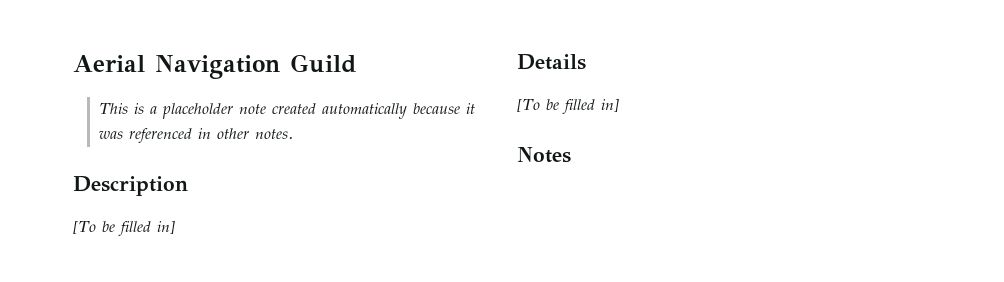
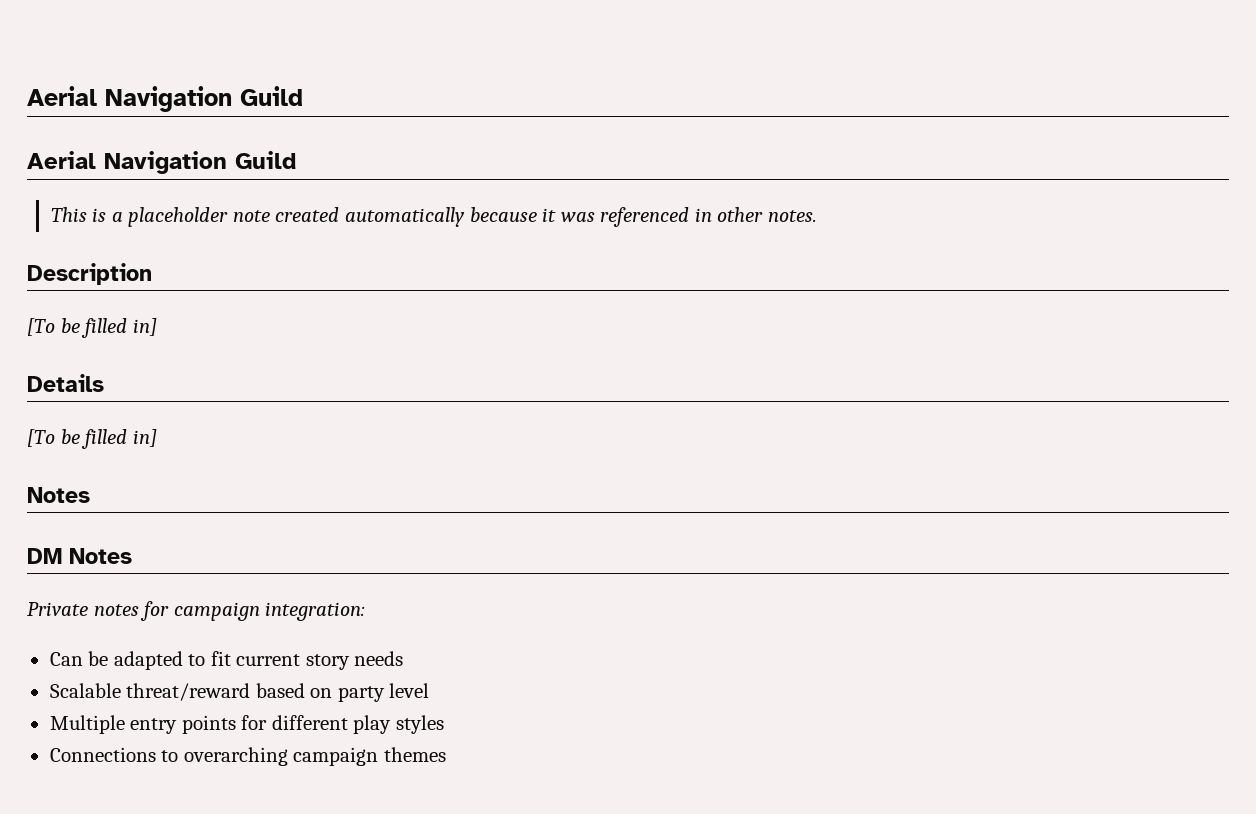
[73,54,357,79] Aerial Navigation Guild -> [27,86,303,112] [27,151,296,174] Aerial Navigation Guild // Aerial Navigation Guild
(571, 155) none -> [27,548,132,564] [27,601,366,621] [49,651,404,670] [49,683,430,702] [49,715,444,734] [49,747,446,766] // DM Notes // Private notes for campaign integration: // Can be adapted to fit current story needs // Scalable threat/reward based on party level // Multiple entry points for different play styles // Connections to overarching campaign themes

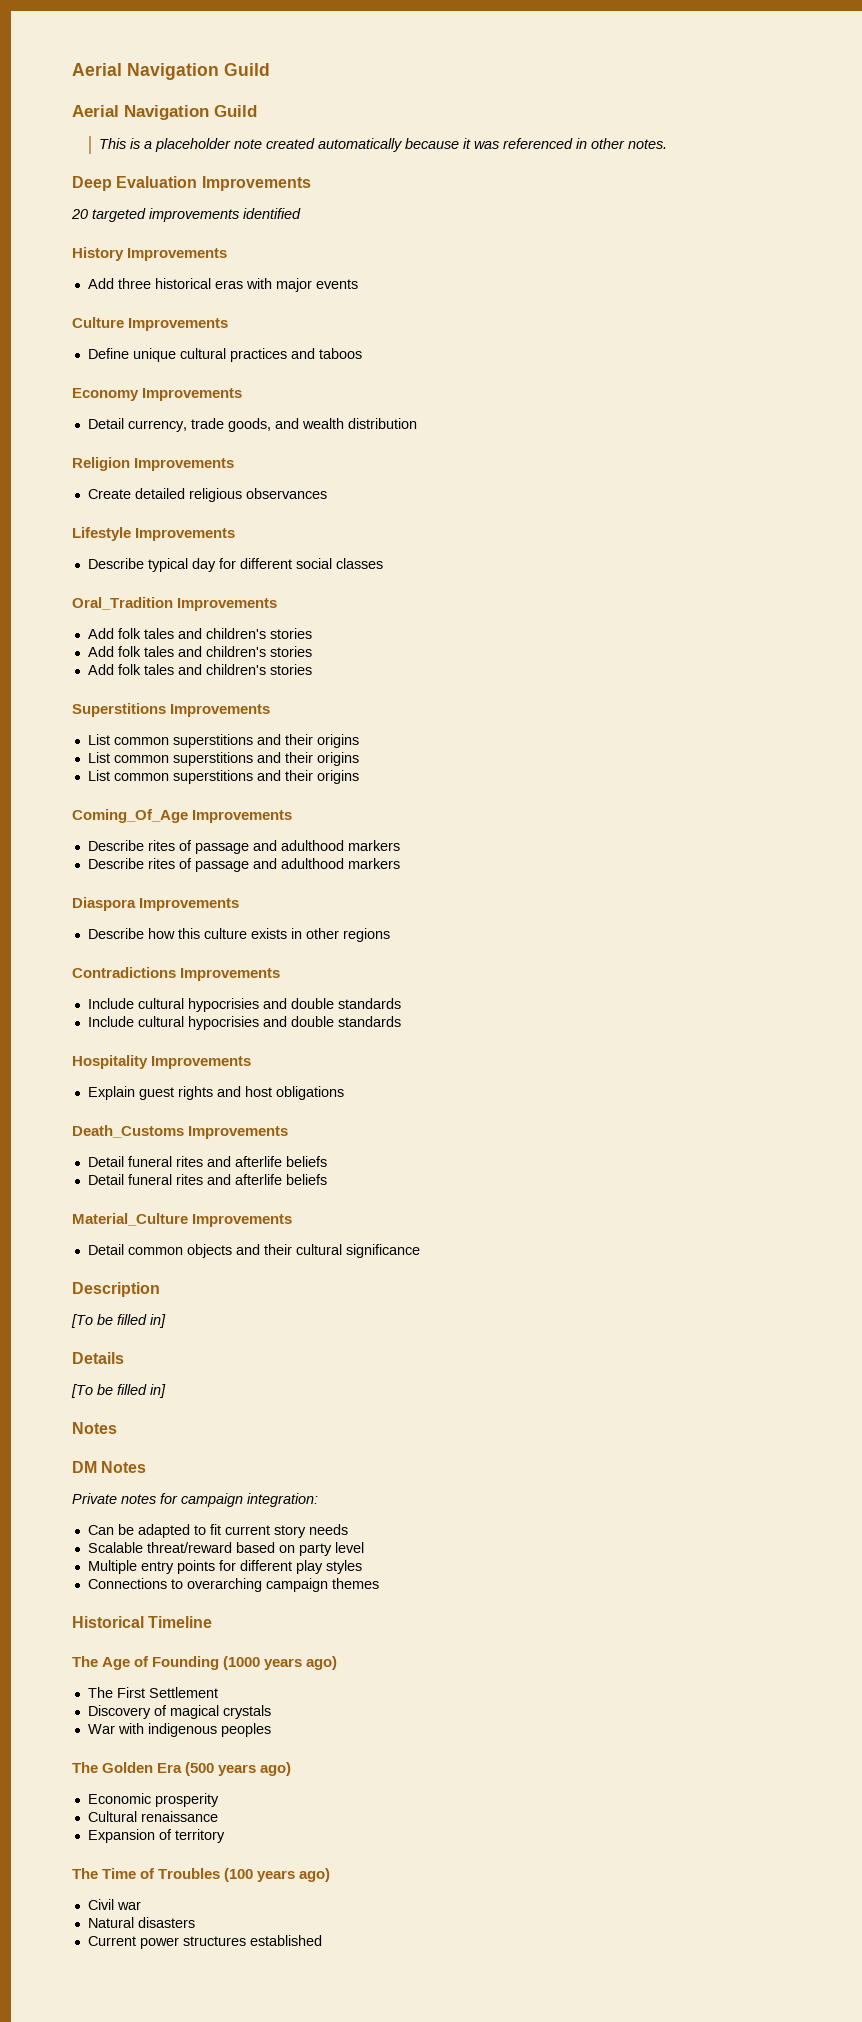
(817, 216) none -> [72,176,311,191] [71,208,301,222] [72,247,228,261] [87,278,358,292] [72,317,229,331] [87,348,362,362] [72,388,243,401] [87,418,417,432] [72,457,235,471] [87,488,327,502] [72,527,236,541] [87,558,383,572] [72,597,278,611] [87,628,312,639] [87,646,312,657] [87,664,312,675] [72,703,271,717] [87,734,359,748] [87,752,359,766] [87,770,359,784] [72,809,293,823] [87,840,400,854] [87,858,400,872] [72,897,240,911] [87,928,390,942] [72,967,281,981] [87,998,401,1012] [87,1016,401,1030] [72,1055,252,1069] [87,1086,344,1100] [72,1125,289,1139] [87,1156,327,1167] [87,1174,327,1185] [72,1213,293,1227] [87,1244,420,1258] // Deep Evaluation Improvements // 20 targeted improvements identified // History Improvements // Add three historical eras with major events // Culture Improvements // Define unique cultural practices and taboos // Economy Improvements // Detail currency, trade goods, and wealth distribution // Religion Improvements // Create detailed religious observances // Lifestyle Improvements // Describe typical day for different social classes // Oral_Tradition Improvements // Add folk tales and children's stories // Add folk tales and children's stories // Add folk tales and children's stories // Superstitions Improvements // List common superstitions and their origins // List common superstitions and their origins // List common superstitions and their origins // Coming_Of_Age Improvements // Describe rites of passage and adulthood markers // Describe rites of passage and adulthood markers // Diaspora Improvements // Describe how this culture exists in other regions // Contradictions Improvements // Include cultural hypocrisies and double standards // Include cultural hypocrisies and double standards // Hospitality Improvements // Explain guest rights and host obligations // Death_Customs Improvements // Detail funeral rites and afterlife beliefs // Detail funeral rites and afterlife beliefs // Material_Culture Improvements // Detail common objects and their cultural significance
(446, 754) none -> [72,1616,213,1628] [72,1656,338,1670] [87,1687,218,1698] [87,1705,271,1719] [87,1723,271,1737] [72,1762,292,1776] [87,1793,219,1807] [87,1811,218,1822] [87,1829,225,1843] [72,1868,331,1882] [87,1899,141,1910] [87,1917,195,1928] [87,1935,322,1949] // Historical Timeline // The Age of Founding (1000 years ago) // The First Settlement // Discovery of magical crystals // War with indigenous peoples // The Golden Era (500 years ago) // Economic prosperity // Cultural renaissance // Expansion of territory // The Time of Troubles (100 years ago) // Civil war // Natural disasters // Current power structures established

